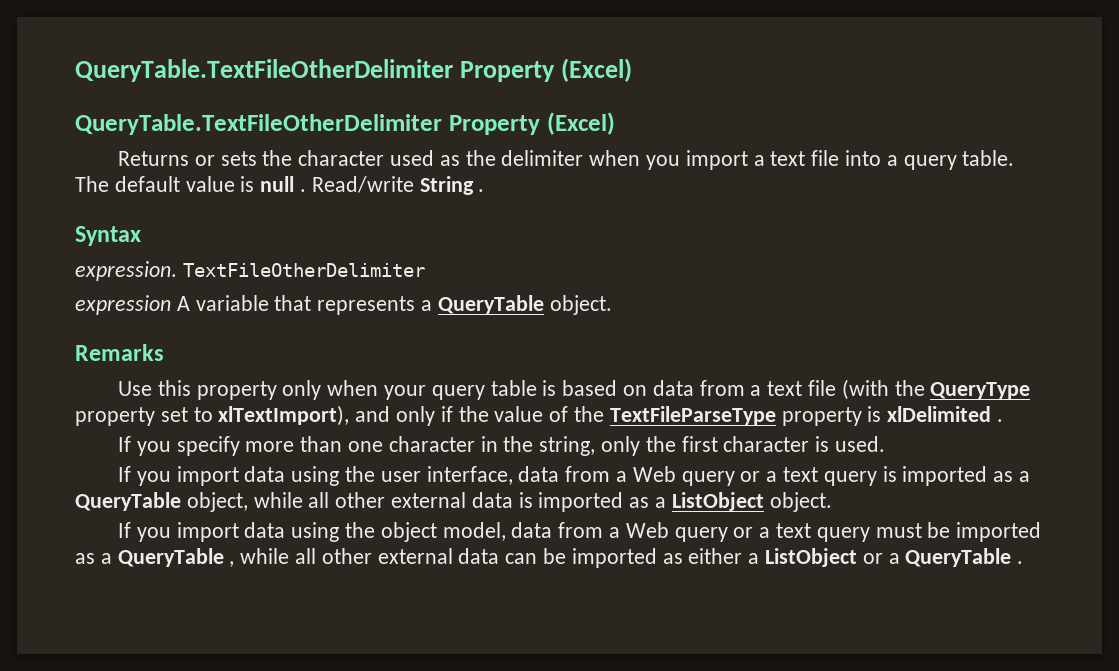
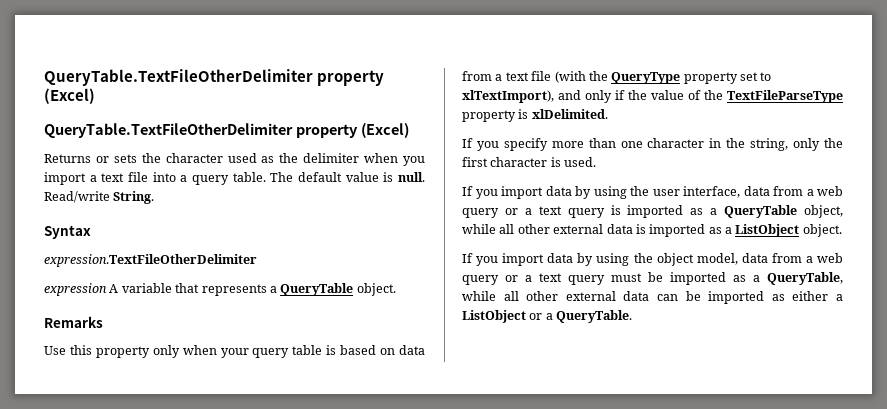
[75,59,556,82] QueryTable.TextFileOtherDelimiter Property -> [44,69,385,86] QueryTable.TextFileOtherDelimiter property
[448,115,540,135] Property -> [295,124,358,138] property
[260,176,485,195] null . Read/write String . -> [398,172,426,182] [44,191,155,204] null. Read/write String.
[75,261,425,281] expression. TextFileOtherDelimiter -> [44,254,257,267] expression.TextFileOtherDelimiter
[887,406,1004,422] xlDelimited . -> [531,109,608,119] xlDelimited.
(286, 474) none -> [575,186,591,199] by
[632,466,676,482] Web -> [817,186,843,196] web
(286, 530) none -> [577,253,594,266] by
[625,522,669,538] Web -> [817,253,843,263] web
[117,548,235,567] QueryTable , -> [767,272,843,285] QueryTable,
[905,548,1024,567] QueryTable . -> [556,310,633,323] QueryTable.

